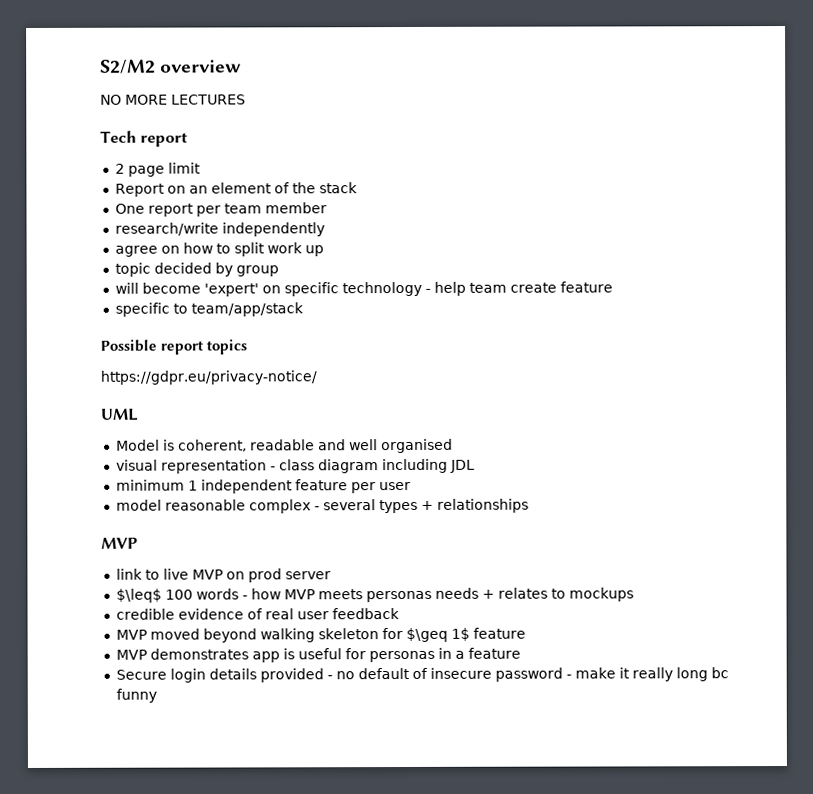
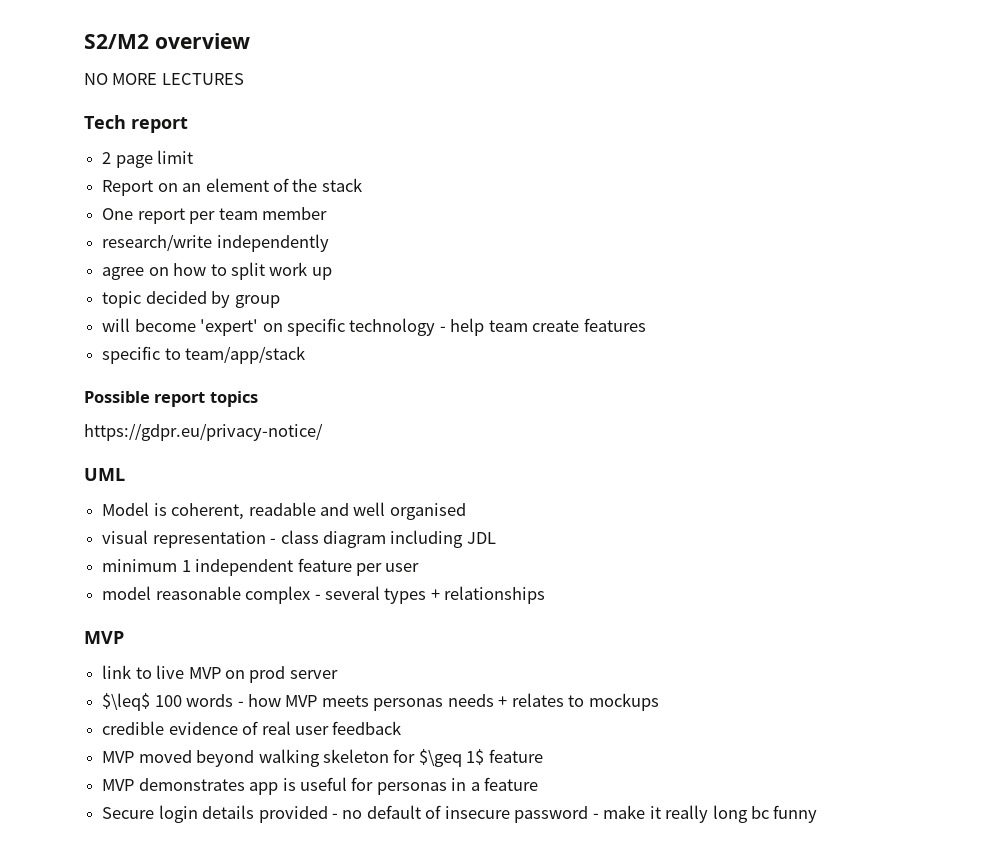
[559,281,613,293] feature -> [583,318,646,332] features

